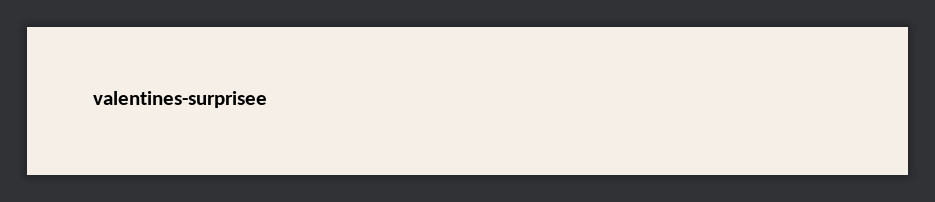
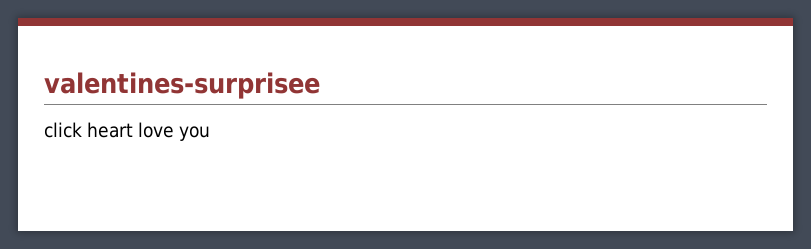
(267, 99) none -> [44,122,211,141] // click heart love you

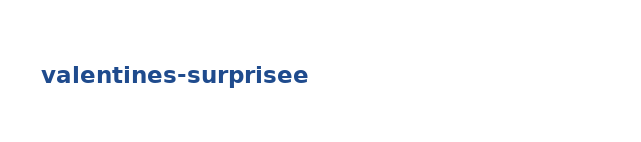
[44,122,211,141] // click heart love you -> (309, 77) none

